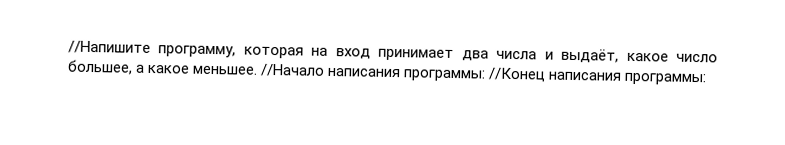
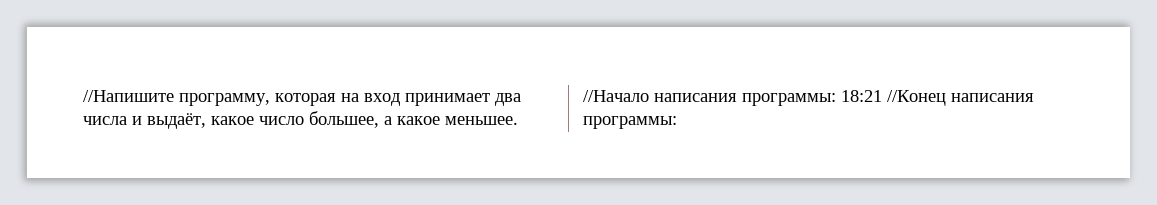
(487, 75) none -> [841,90,882,102] 18:21

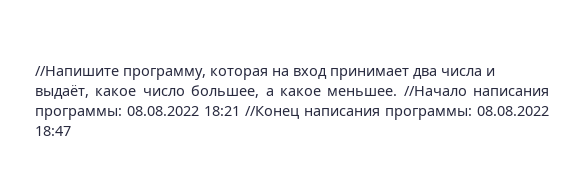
(836, 99) none -> [127,106,199,116] 08.08.2022
(677, 122) none -> [477,106,549,116] [35,126,71,136] 08.08.2022 18:47

